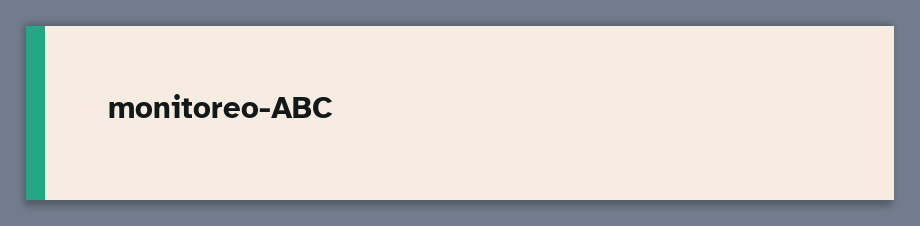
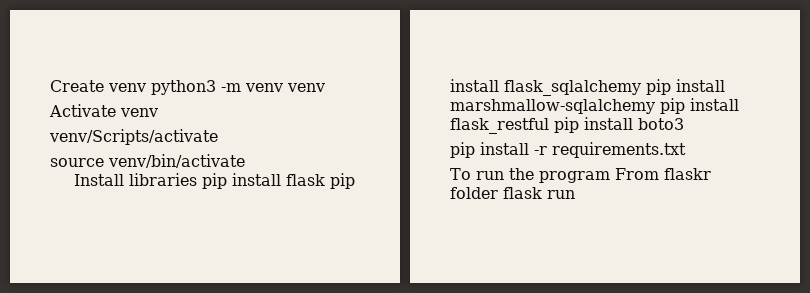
[108,94,333,118] monitoreo-ABC -> [50,80,325,95] [49,104,158,117] [49,129,218,145] [50,154,245,168] [74,173,356,189] [450,79,725,96] [450,98,739,114] [450,117,684,134] [450,142,686,158] [450,168,711,183] [450,187,575,199] Create venv python3 -m venv venv // Activate venv // venv/Scripts/activate // source venv/bin/activate // Install libraries pip install flask pip install flask_sqlalchemy pip install marshmallow-sqlalchemy pip install flask_restful pip install boto3 // pip install -r requirements.txt // To run the program From flaskr folder flask run

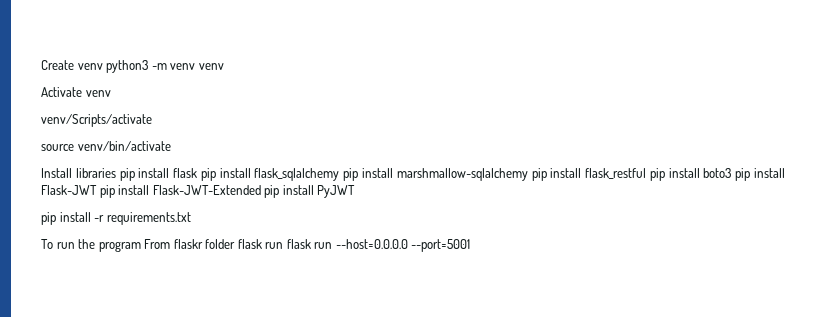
(684, 124) none -> [735,168,786,181] [41,185,356,198] pip install Flask-JWT pip install Flask-JWT-Extended pip install PyJWT
(575, 194) none -> [286,239,471,252] flask run --host=0.0.0.0 --port=5001

